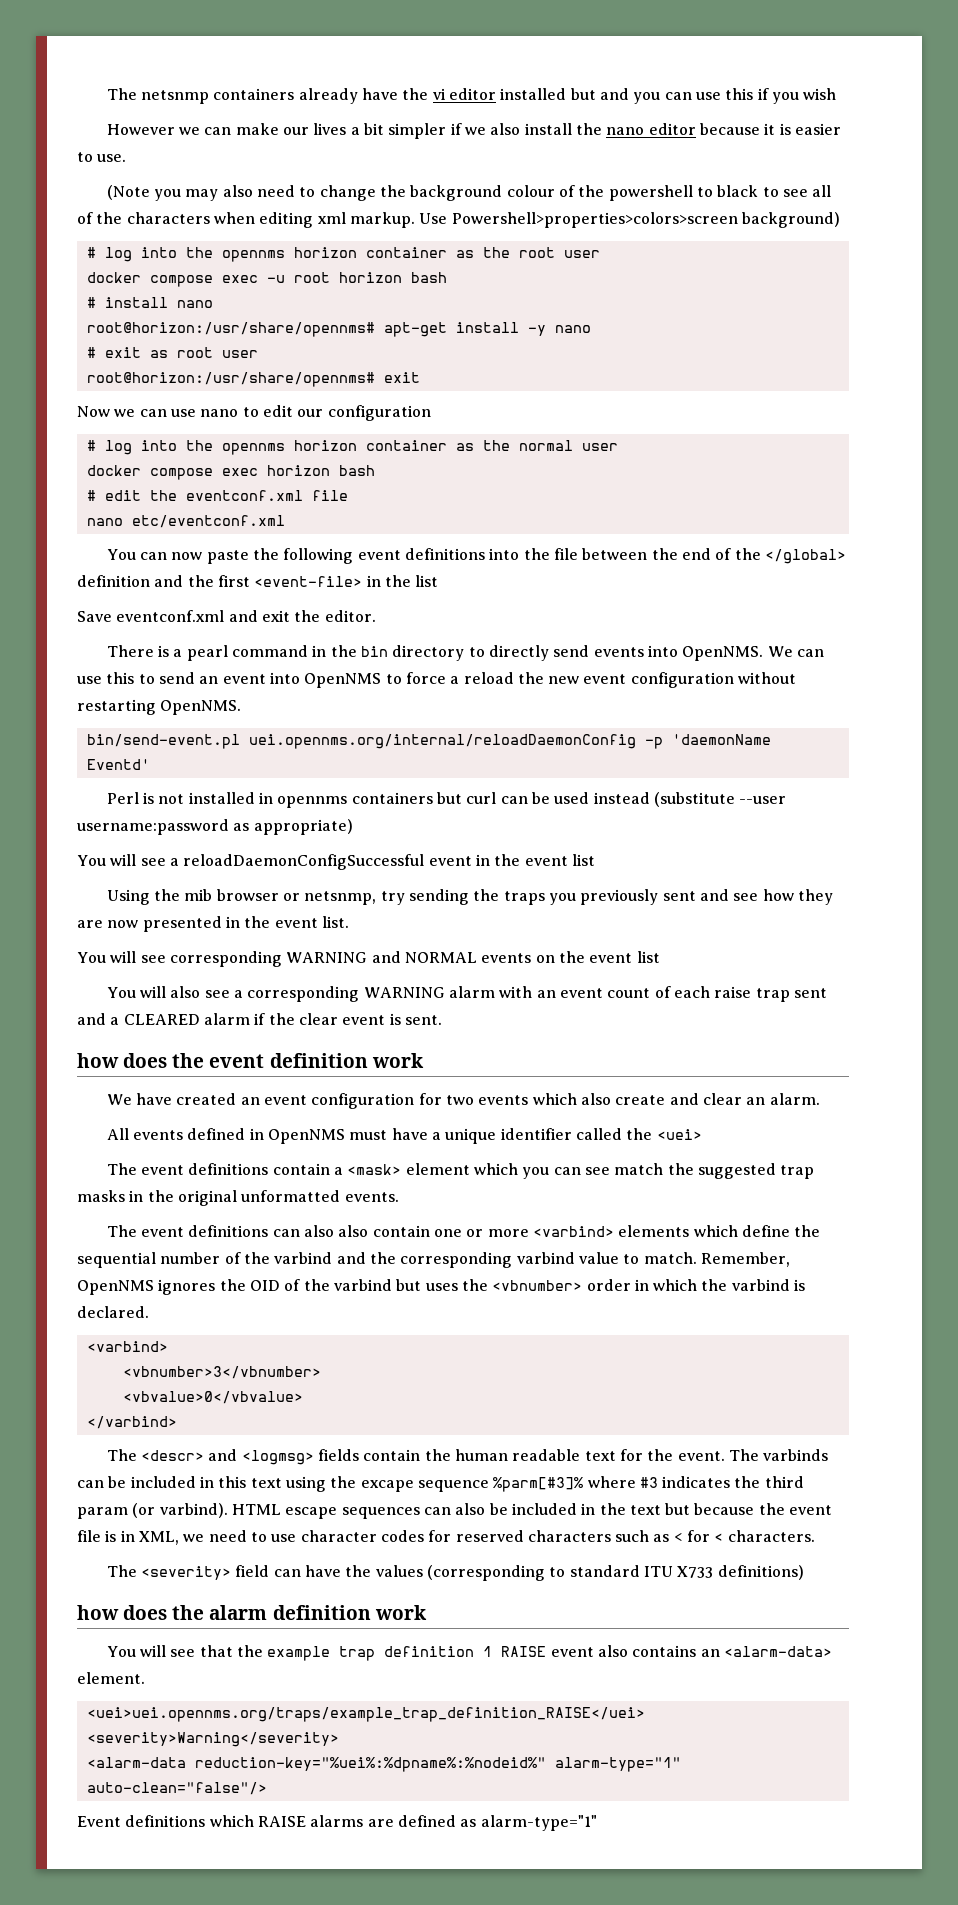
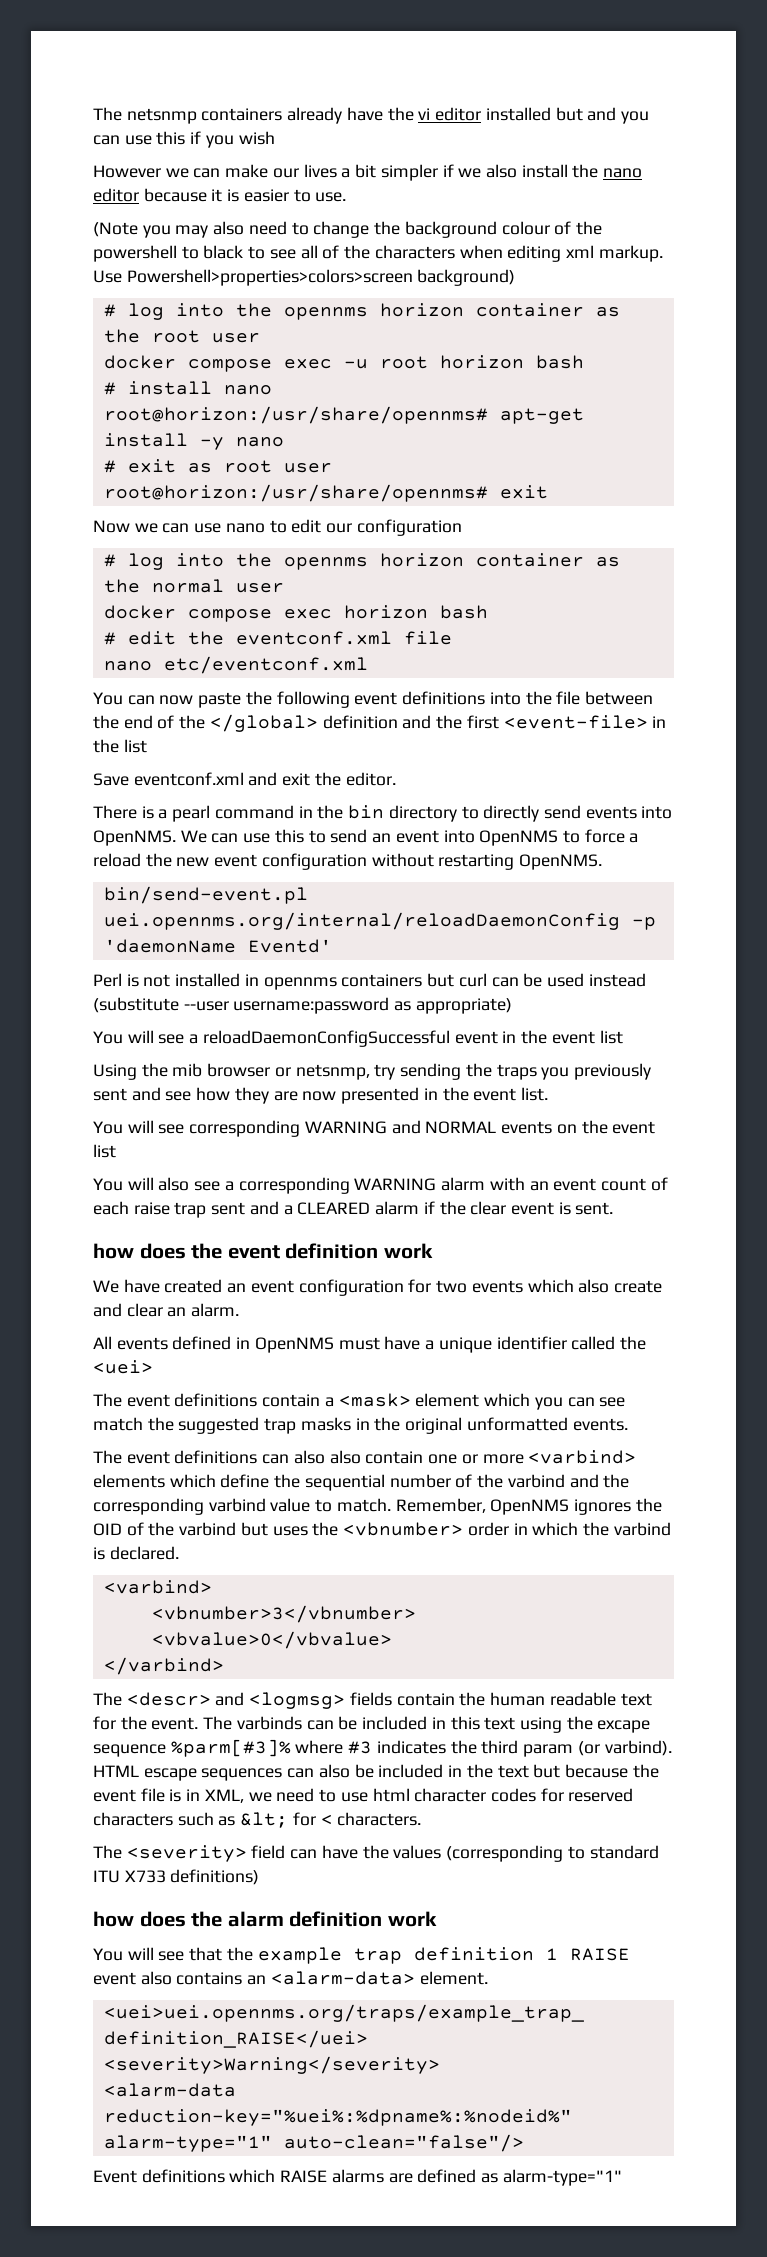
(297, 1538) none -> [372,1788,410,1802] html
[673,1533,683,1542] < -> [240,1812,289,1828] &lt;

